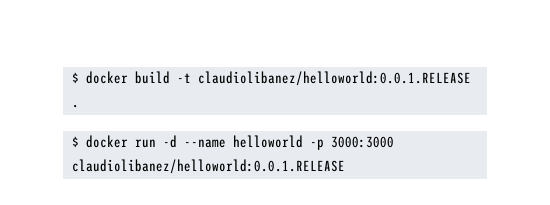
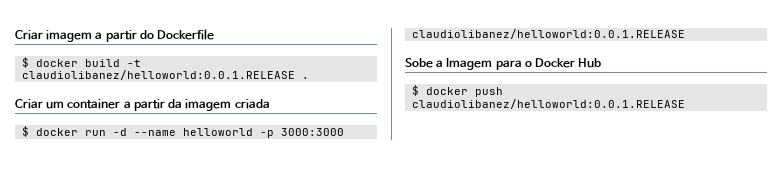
(72, 77) none -> [15,29,215,42] Criar imagem a partir do Dockerfile //
(80, 106) none -> [15,99,270,111] // Criar um container a partir da imagem criada
(346, 166) none -> [405,58,602,70] [411,85,503,97] [411,99,685,109] // Sobe a Imagem para o Docker Hub // $ docker push claudiolibanez/helloworld:0.0.1.RELEASE

